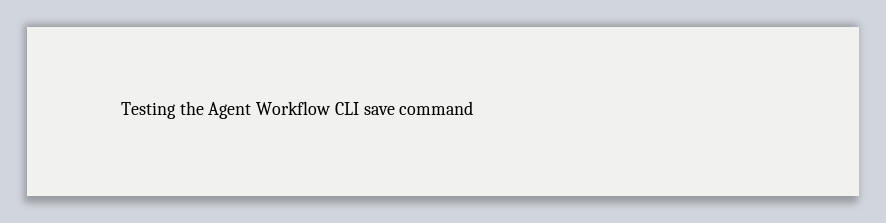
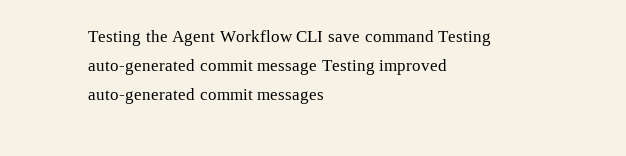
(474, 108) none -> [438,31,492,46] [88,59,448,75] [88,88,325,104] Testing auto-generated commit message Testing improved auto-generated commit messages

